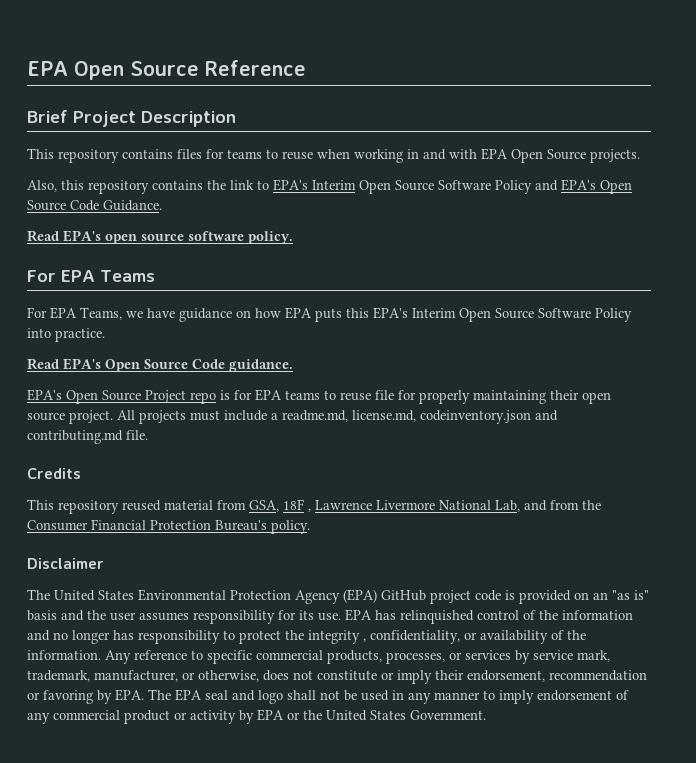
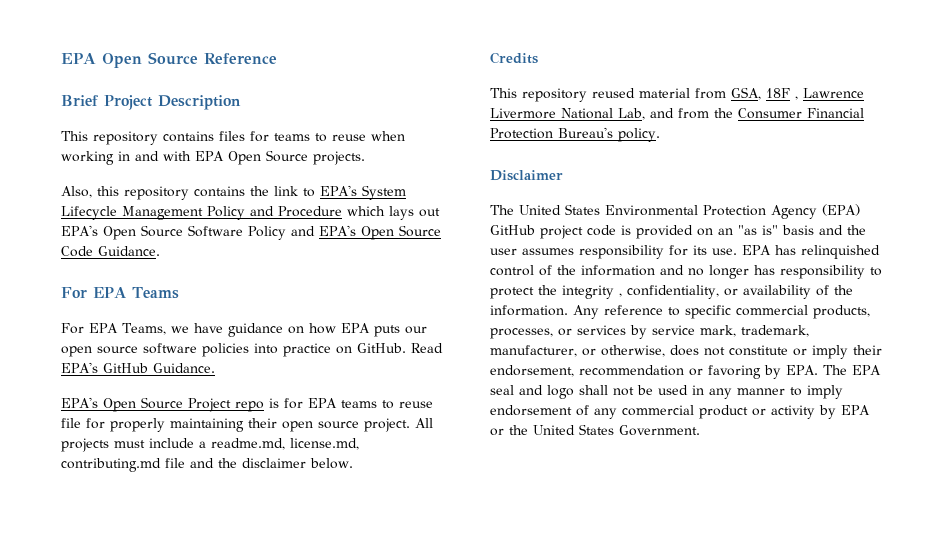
[312,180,356,190] Interim -> [361,185,406,200] [61,206,440,220] [61,225,98,236] System Lifecycle Management Policy and Procedure which lays out EPA's
[27,230,293,244] // Read EPA's open source software policy. -> (160, 251) none
[346,307,632,322] [27,328,105,342] [27,358,293,372] this EPA's Interim Open Source Software Policy into practice. // Read EPA's Open Source Code guidance. -> [404,326,427,334] [61,343,443,357] [61,362,215,373] our open source software policies into practice on GitHub. Read EPA's GitHub Guidance.
[420,410,558,424] [27,430,148,444] codeinventory.json and contributing.md file. -> [61,458,353,472] contributing.md file and the disclaimer below.

